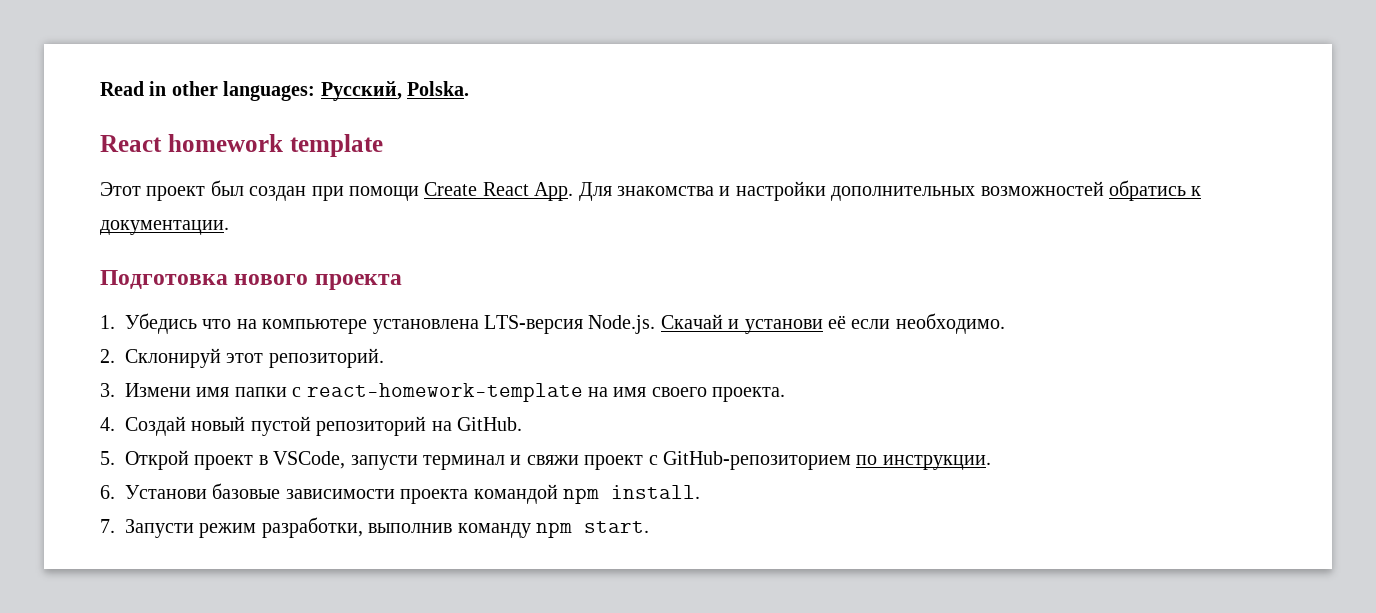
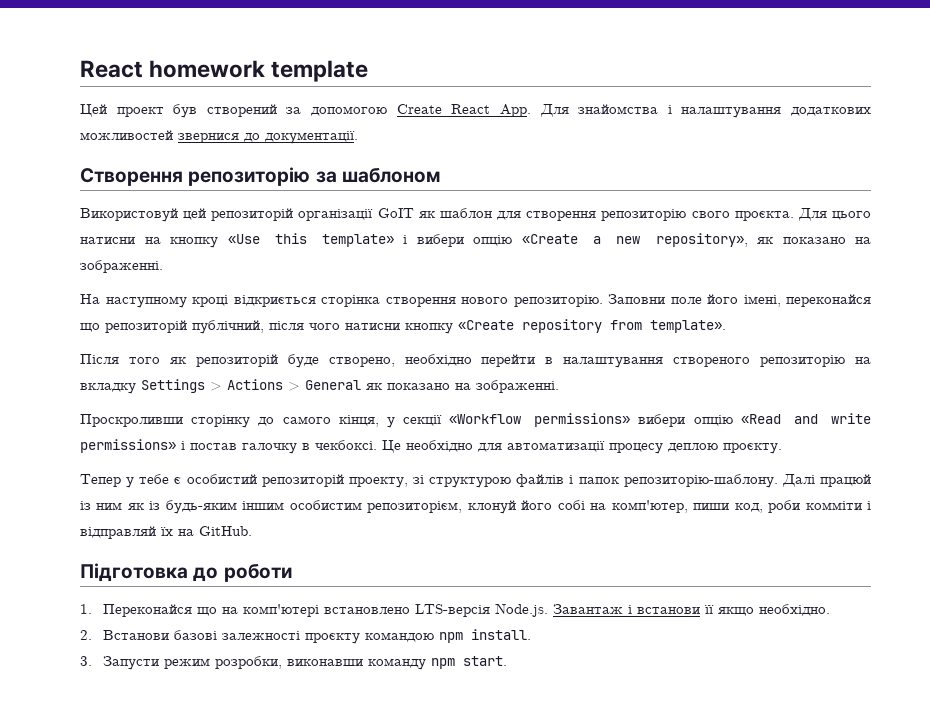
[100,81,469,101] [100,134,383,157] [100,180,1202,201] [100,220,229,235] [100,270,402,290] [100,313,1005,334] [100,348,384,368] [100,383,786,402] [100,416,522,436] [100,450,991,470] [100,483,558,504] Read in other languages: Русский, Polska. // React homework template // Этот проект был создан при помощи Create React App. Для знакомства и настройки дополнительных возможностей обратись к документации. // Подготовка нового проекта // 1. Убедись что на компьютере установлена LTS-версия Node.js. Скачай и установи её если необходимо. // 2. Склонируй этот репозиторий. // 3. Измени имя папки с react-homework-template на имя своего проекта. // 4. Создай новый пустой репозиторий на GitHub. // 5. Открой проект в VSCode, запусти терминал и свяжи проект с GitHub-репозиторием по инструкции. // 6. Установи базовые зависимости проекта командой -> [80,60,369,82] [80,104,872,118] [80,130,358,144] [80,167,440,186] [80,208,871,222] [80,233,872,248] [80,260,163,273] [80,294,871,308] [80,319,726,334] [80,354,871,368] [80,379,559,394] [80,413,871,428] [80,439,782,454] [80,474,871,488] [80,500,872,514] [80,526,252,539] [80,563,292,582] [80,603,831,617] [80,630,435,644] React homework template // Цей проект був створений за допомогою Create React App. Для знайомства і налаштування додаткових можливостей звернися до документації. // Створення репозиторію за шаблоном // Використовуй цей репозиторій організації GoIT як шаблон для створення репозиторію свого проєкта. Для цього натисни на кнопку «Use this template» і вибери опцію «Create a new repository», як показано на зображенні. // На наступному кроці відкриється сторінка створення нового репозиторію. Заповни поле його імені, переконайся що репозиторій публічний, після чого натисни кнопку «Create repository from template». // Після того як репозиторій буде створено, необхідно перейти в налаштування створеного репозиторію на вкладку Settings > Actions > General як показано на зображенні. // Проскроливши сторінку до самого кінця, у секції «Workflow permissions» вибери опцію «Read and write permissions» і постав галочку в чекбоксі. Це необхідно для автоматизації процесу деплою проєкту. // Тепер у тебе є особистий репозиторій проекту, зі структурою файлів і папок репозиторію-шаблону. Далі працюй із ним як із будь-яким іншим особистим репозиторієм, клонуй його собі на комп'ютер, пиши код, роби комміти і відправляй їх на GitHub. // Підготовка до роботи // 1. Переконайся що на комп'ютері встановлено LTS-версія Node.js. Завантаж і встанови її якщо необхідно. // 2. Встанови базові залежності проєкту командою
[100,519,115,533] 7. -> [80,656,92,666] 3.
[261,517,453,538] разработки, выполнив -> [215,656,364,669] розробки, виконавши

